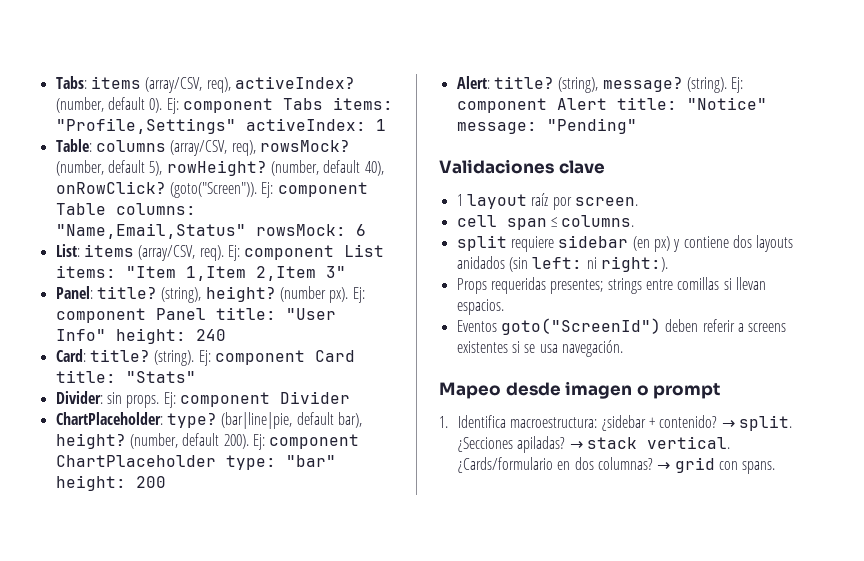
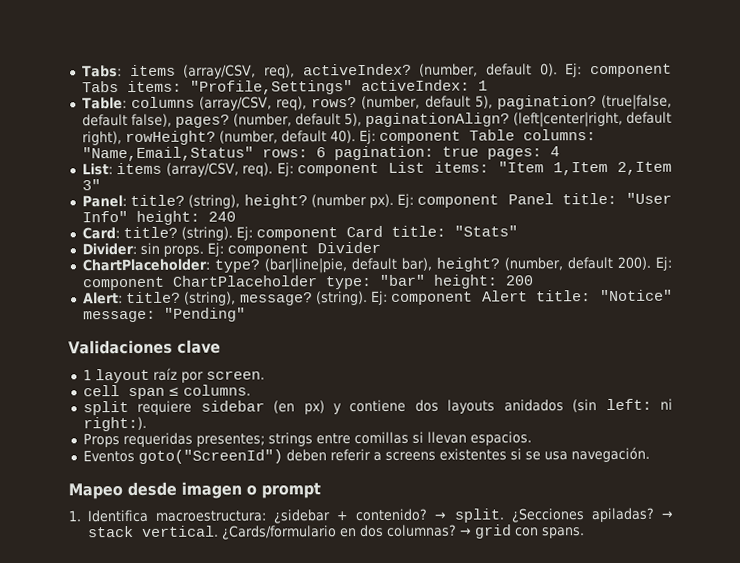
[259,140,350,152] [55,160,384,176] [55,181,257,198] rowsMock? (number, default 5), rowHeight? (number, default 40), onRowClick? (goto("Screen")). -> [311,94,672,111] [81,111,672,128] [81,130,356,146] rows? (number, default 5), pagination? (true|false, default false), pages? (number, default 5), paginationAlign? (left|center|right, default right), rowHeight? (number, default 40).
[255,224,346,236] rowsMock: -> [261,148,308,158] rows:
(366, 230) none -> [333,145,560,161] pagination: true pages: 4

